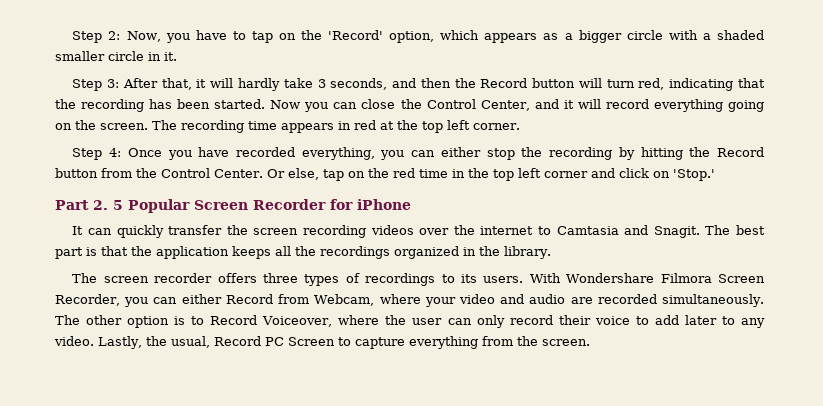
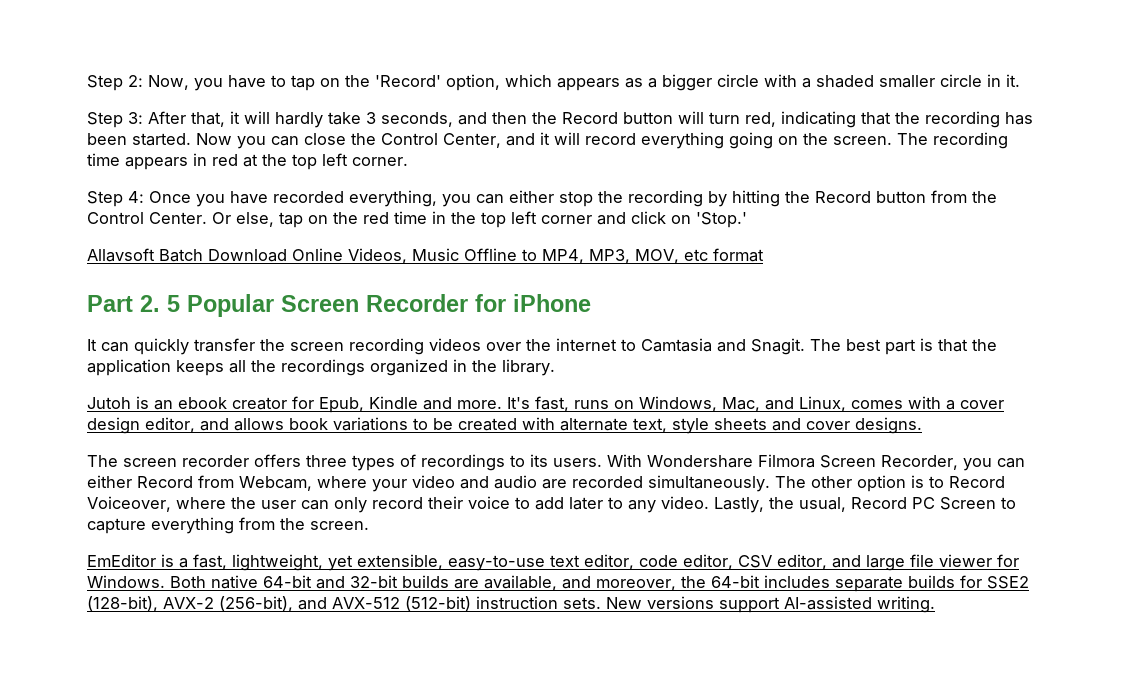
(715, 175) none -> [87,248,764,264] // Allavsoft Batch Download Online Videos, Music Offline to MP4, MP3, MOV, etc format
(551, 252) none -> [87,396,1004,413] [87,417,922,434] // Jutoh is an ebook creator for Epub, Kindle and more. It's fast, runs on Windows, Mac, and Linux, comes with a cover design editor, and allows book variations to be created with alternate text, style sheets and cover designs.
(590, 342) none -> [87,554,1019,571] [87,575,1029,592] [87,596,935,613] // EmEditor is a fast, lightweight, yet extensible, easy-to-use text editor, code editor, CSV editor, and large file viewer for Windows. Both native 64-bit and 32-bit builds are available, and moreover, the 64-bit includes separate builds for SSE2 (128-bit), AVX-2 (256-bit), and AVX-512 (512-bit) instruction sets. New versions support AI-assisted writing.

